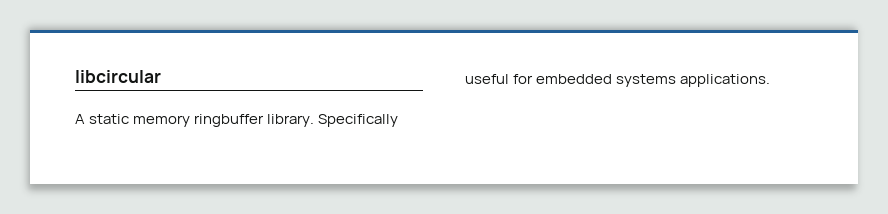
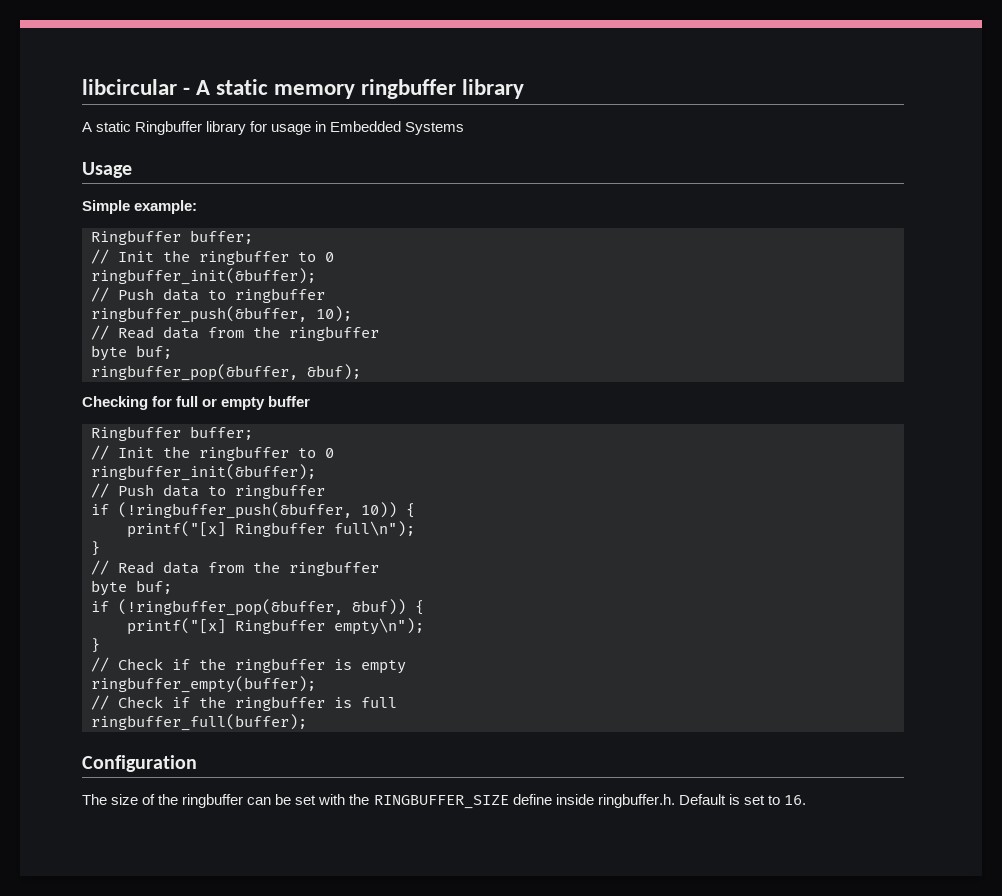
(161, 76) // -> [183,87,191,95] -
[267,114,399,127] [465,74,771,87] library. Specifically useful for embedded systems applications. -> [462,79,525,99] [82,121,465,135] [82,162,132,178] [82,200,198,214] [91,230,253,245] [91,249,334,265] [91,268,316,285] [91,287,325,303] [91,306,352,323] [91,325,379,341] [91,345,172,361] [91,364,361,381] [82,396,311,410] [91,426,253,441] [91,445,334,461] [91,464,316,481] [91,483,325,499] [91,502,415,519] [127,521,415,538] [91,541,100,556] [91,560,379,576] [91,580,172,596] [91,599,424,616] [127,618,424,635] [91,638,100,653] [91,657,406,674] [91,676,316,693] [91,695,397,711] [91,714,307,731] [82,755,197,772] [82,794,806,809] library // A static Ringbuffer library for usage in Embedded Systems // Usage // Simple example: // Ringbuffer buffer; // // Init the ringbuffer to 0 // ringbuffer_init(&buffer); // // Push data to ringbuffer // ringbuffer_push(&buffer, 10); // // Read data from the ringbuffer // byte buf; // ringbuffer_pop(&buffer, &buf); // Checking for full or empty buffer // Ringbuffer buffer; // // Init the ringbuffer to 0 // ringbuffer_init(&buffer); // // Push data to ringbuffer // if (!ringbuffer_push(&buffer, 10)) { // printf("[x] Ringbuffer full\n"); // } // // Read data from the ringbuffer // byte buf; // if (!ringbuffer_pop(&buffer, &buf)) { // printf("[x] Ringbuffer empty\n"); // } // // Check if the ringbuffer is empty // ringbuffer_empty(buffer); // // Check if the ringbuffer is full // ringbuffer_full(buffer); // Configuration // The size of the ringbuffer can be set with the RINGBUFFER_SIZE define inside ringbuffer.h. Default is set to 16.

